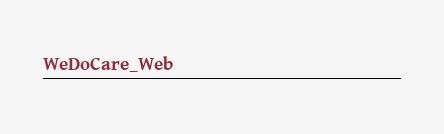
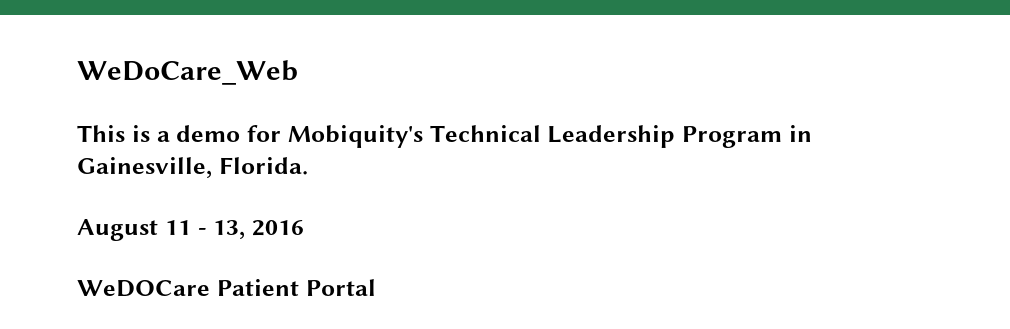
(173, 64) none -> [77,125,812,148] [77,157,308,179] [77,219,304,241] [77,279,376,297] // This is a demo for Mobiquity's Technical Leadership Program in Gainesville, Florida. // August 11 - 13, 2016 // WeDOCare Patient Portal

